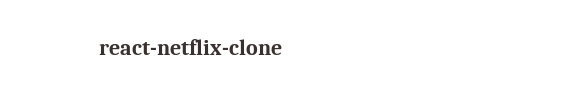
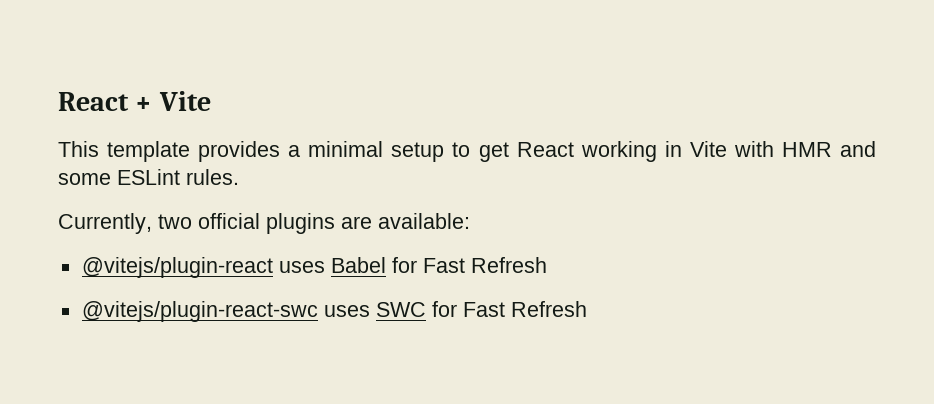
[99,39,282,55] react-netflix-clone -> [58,91,211,111] [58,141,876,162] [58,169,239,185] [58,213,470,234] [81,257,547,278] [81,301,587,322] React + Vite // This template provides a minimal setup to get React working in Vite with HMR and some ESLint rules. // Currently, two official plugins are available: // @vitejs/plugin-react uses Babel for Fast Refresh // @vitejs/plugin-react-swc uses SWC for Fast Refresh

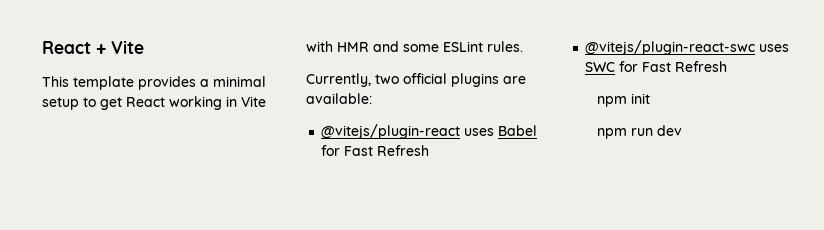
(587, 309) none -> [597,93,651,107] [597,125,683,139] // npm init // npm run dev

